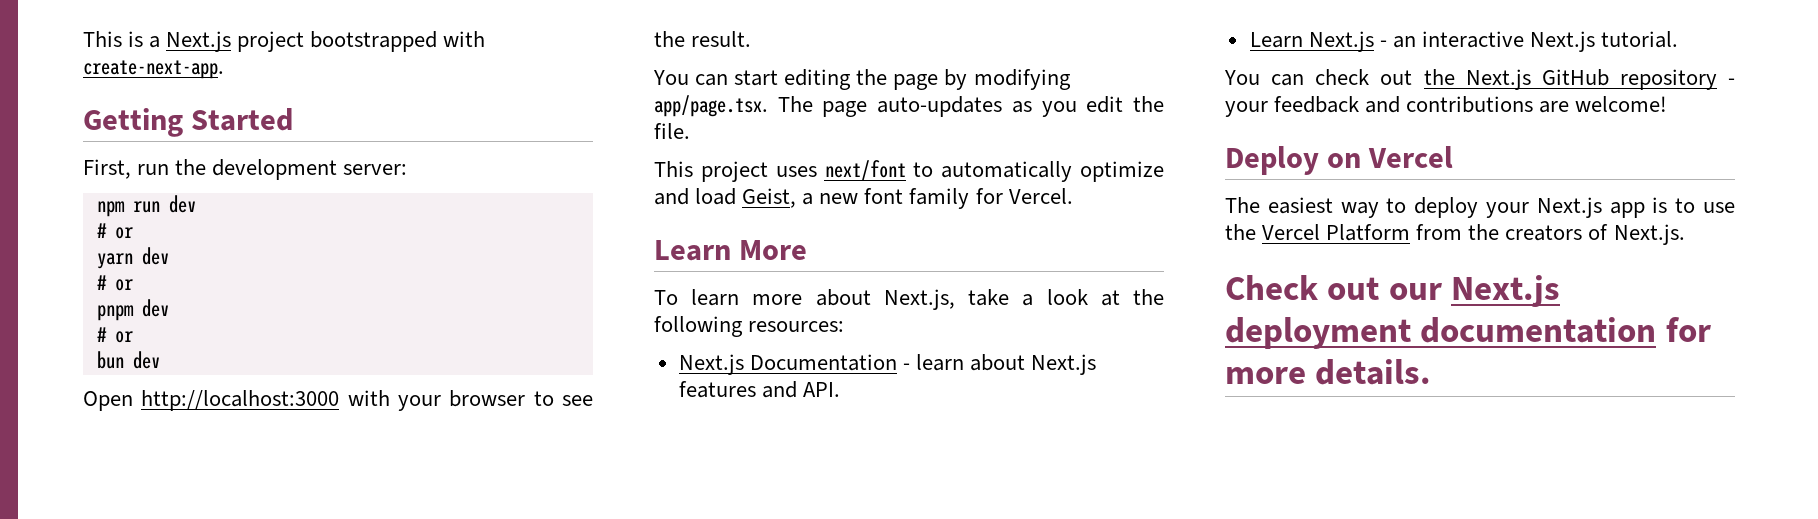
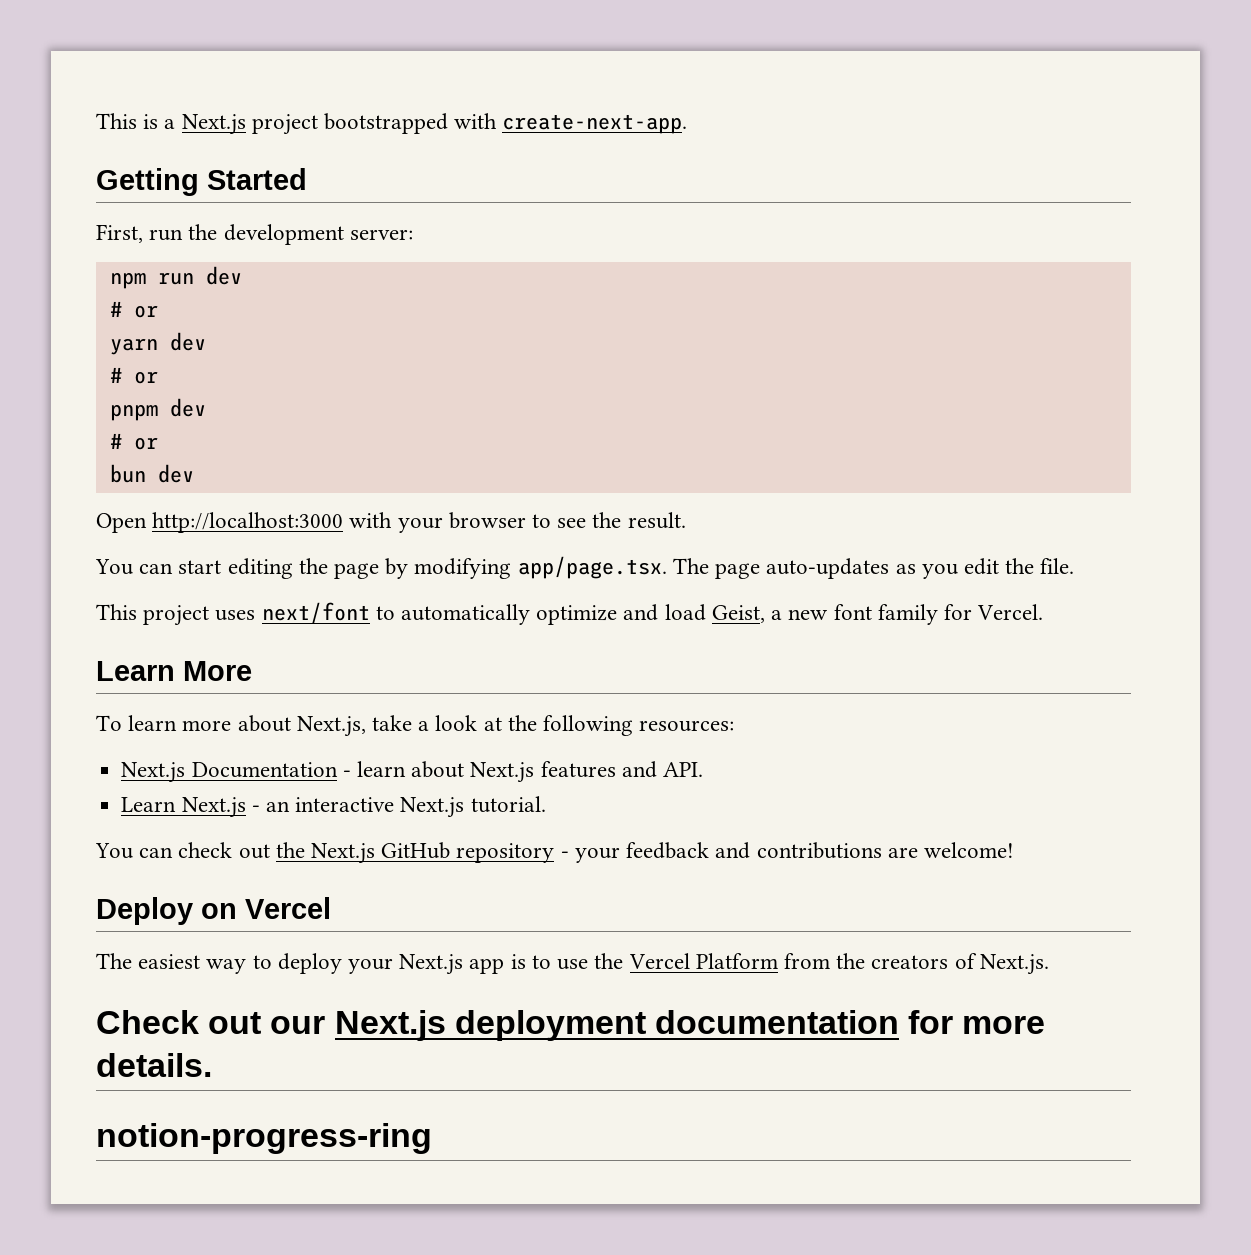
(1432, 372) none -> [96,1123,432,1154] // notion-progress-ring

